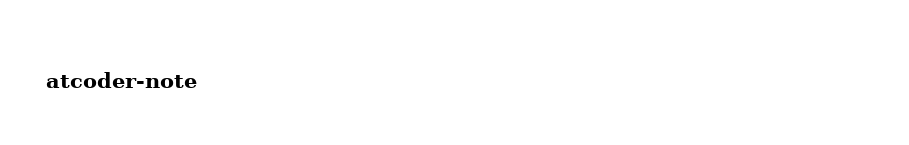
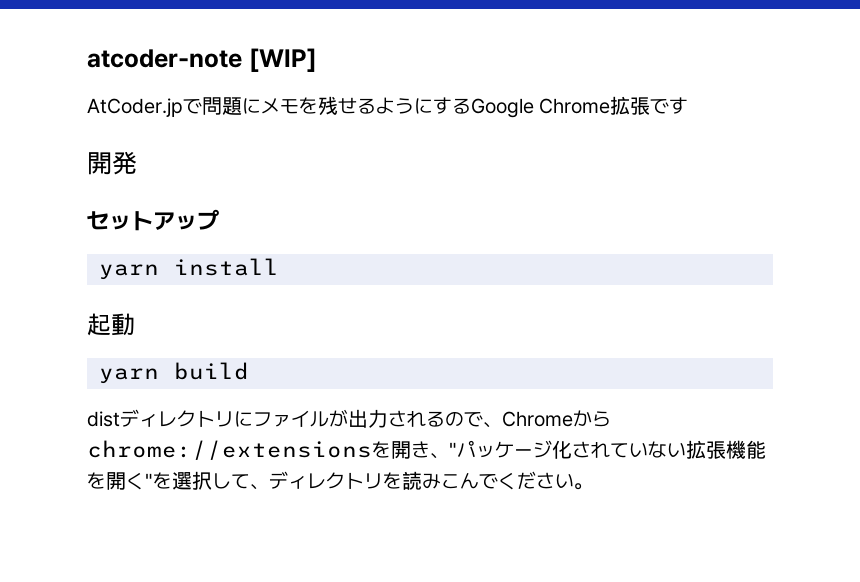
(197, 80) none -> [248,48,317,72] [87,96,689,118] [87,151,137,175] [87,209,219,231] [99,258,279,280] [87,313,135,336] [99,362,249,384] [87,409,611,428] [87,440,766,460] [87,471,593,490] [WIP] // AtCoder.jpで問題にメモを残せるようにするGoogle Chrome拡張です // 開発 // セットアップ // yarn install // 起動 // yarn build // distディレクトリにファイルが出力されるので、Chromeからchrome://extensionsを開き、"パッケージ化されていない拡張機能を開く"を選択して、ディレクトリを読みこんでください。

